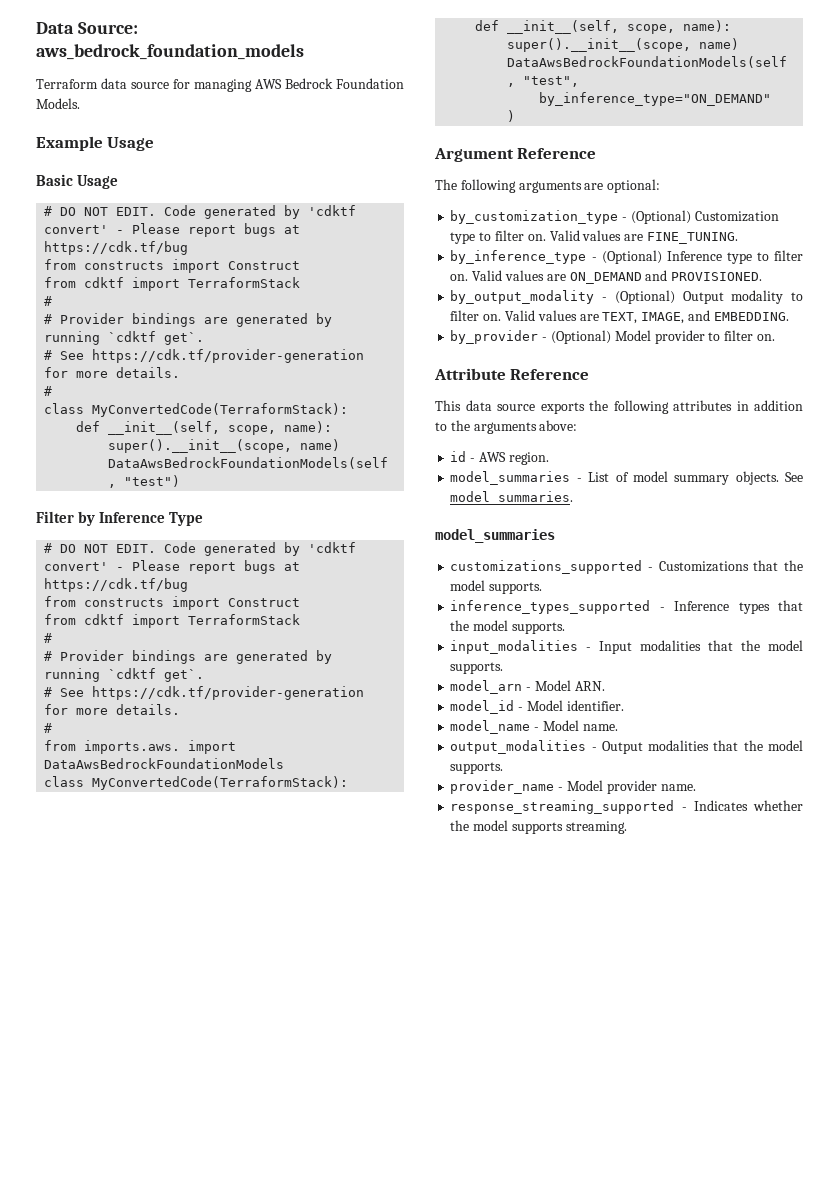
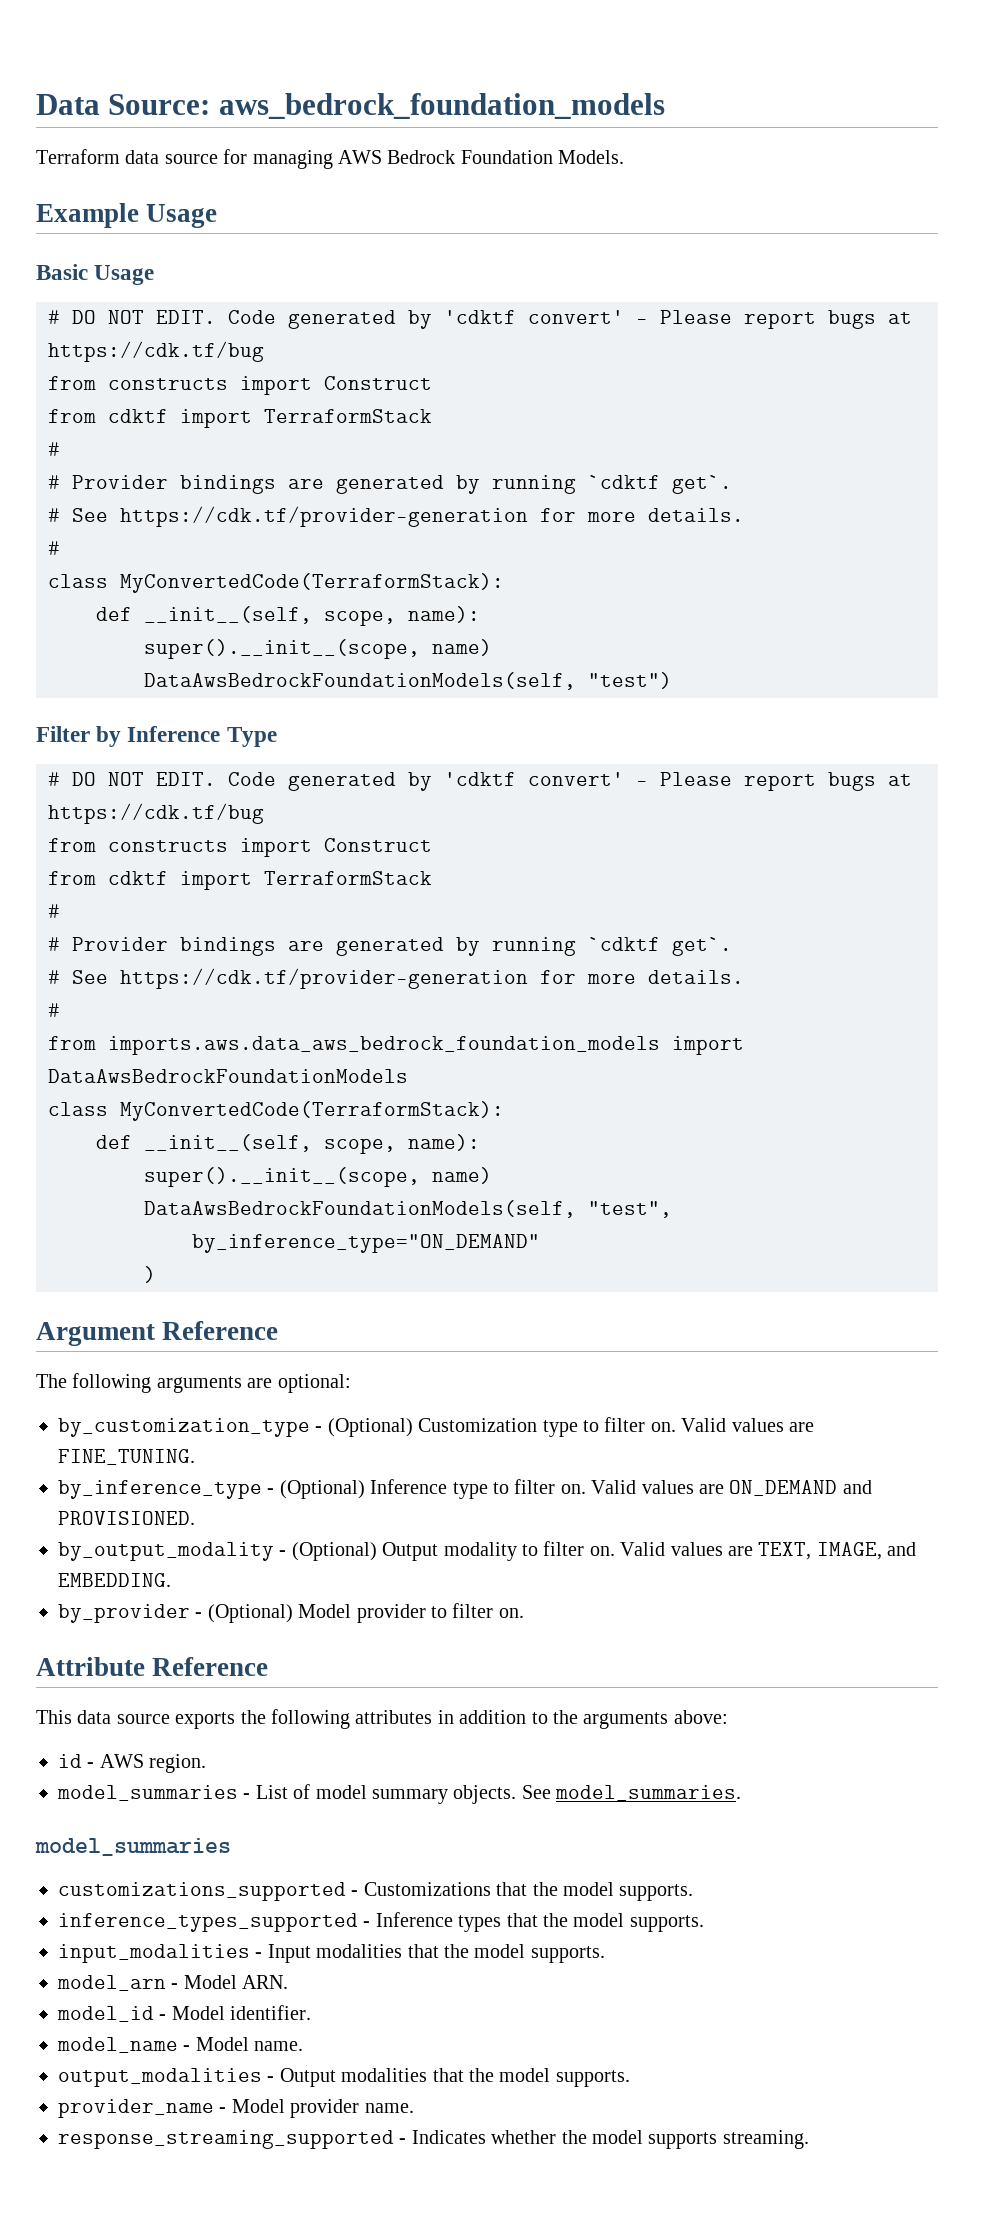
[84,740,181,754] imports.aws. -> [108,1036,660,1055] imports.aws.data_aws_bedrock_foundation_models

